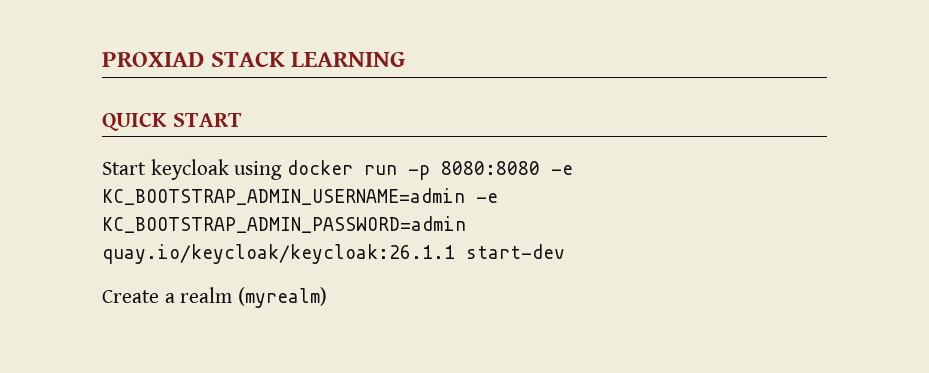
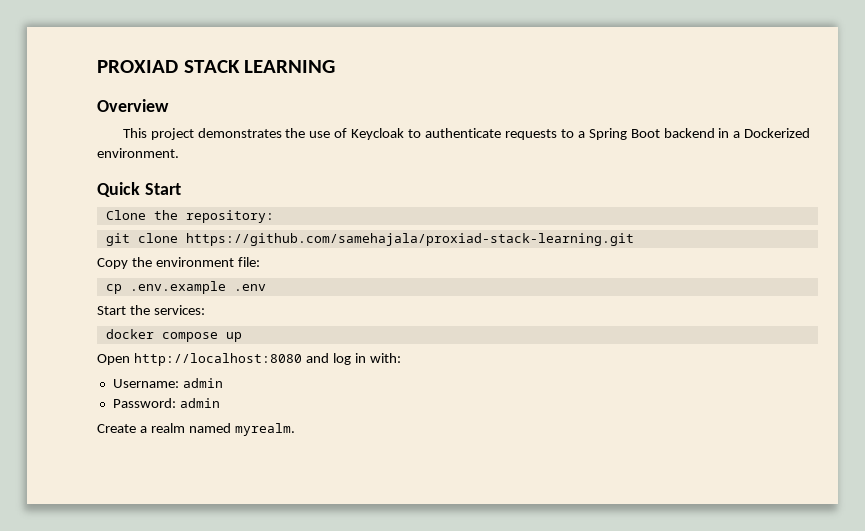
[102,112,243,131] [102,159,574,180] [102,188,498,205] [102,216,466,233] [102,244,565,264] QUICK START // Start keycloak using docker run -p 8080:8080 -e KC_BOOTSTRAP_ADMIN_USERNAME=admin -e KC_BOOTSTRAP_ADMIN_PASSWORD=admin quay.io/keycloak/keycloak:26.1.1 start-dev -> [97,99,169,112] [122,128,811,140] [97,148,179,158] [97,182,181,197] [105,210,274,223] [105,233,634,246] [97,257,260,269] [105,281,266,294] [97,305,205,315] [105,329,242,342] [97,353,401,366] [112,378,223,388] [112,398,220,408] Overview // This project demonstrates the use of Keycloak to authenticate requests to a Spring Boot backend in a Dockerized environment. // Quick Start // Clone the repository: // git clone https://github.com/samehajala/proxiad-stack-learning.git // Copy the environment file: // cp .env.example .env // Start the services: // docker compose up // Open http://localhost:8080 and log in with: // Username: admin // Password: admin
[238,287,328,308] (myrealm) -> [188,423,295,436] named myrealm.

